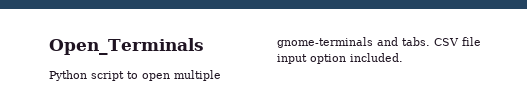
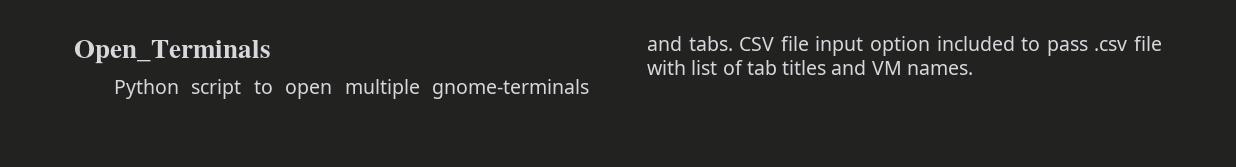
[350,53,403,62] included. -> [936,36,1162,56] [647,60,973,75] included to pass .csv file with list of tab titles and VM names.

